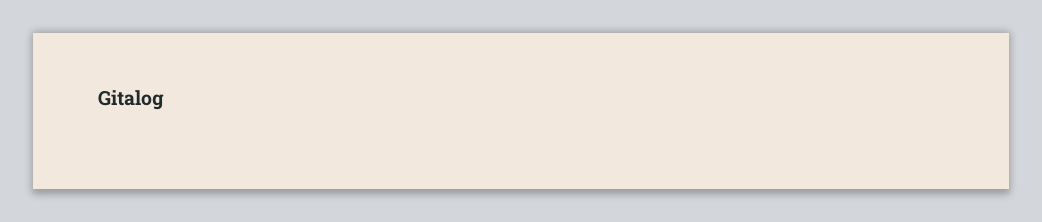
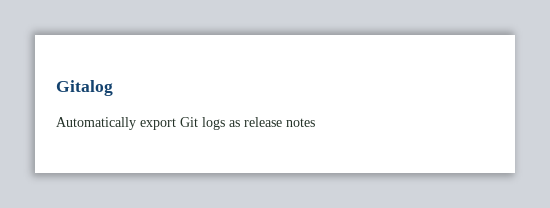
(164, 100) none -> [56,117,315,130] // Automatically export Git logs as release notes

